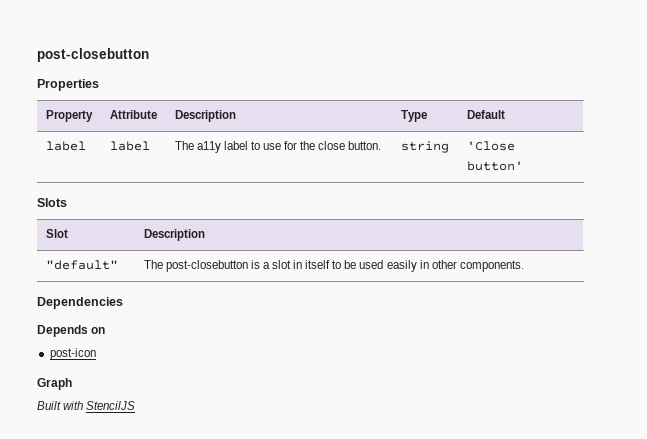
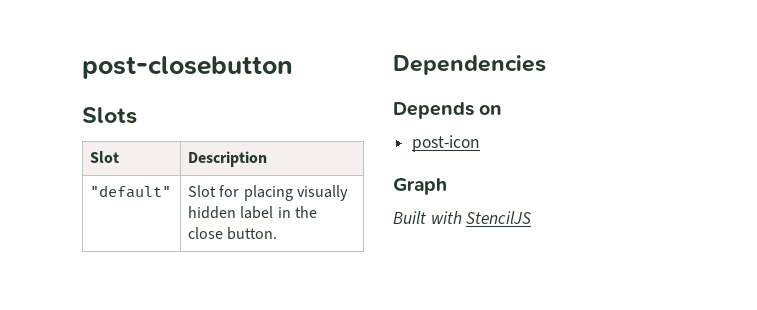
[37,79,99,91] [45,110,93,122] [109,110,157,119] [174,110,236,122] [400,110,427,122] [466,110,505,119] [45,141,86,151] [109,141,150,151] [174,141,382,153] [400,141,449,153] [466,141,515,151] [466,161,523,171] [37,198,67,207] [45,229,68,238] [143,229,205,241] [45,260,118,270] [143,260,524,272] Properties // Property | Attribute | Description | Type | Default // label | label | The a11y label to use for the close button. | string | 'Close button' // Slots // Slot | Description // "default" | The post-closebutton is a slot in itself to be used easily in other components. -> [82,107,137,124] [90,151,120,163] [188,151,268,167] [90,185,172,198] [188,185,349,201] [188,206,318,219] [188,227,278,240] Slots // Slot | Description // "default" | Slot for placing visually hidden label in the close button.

